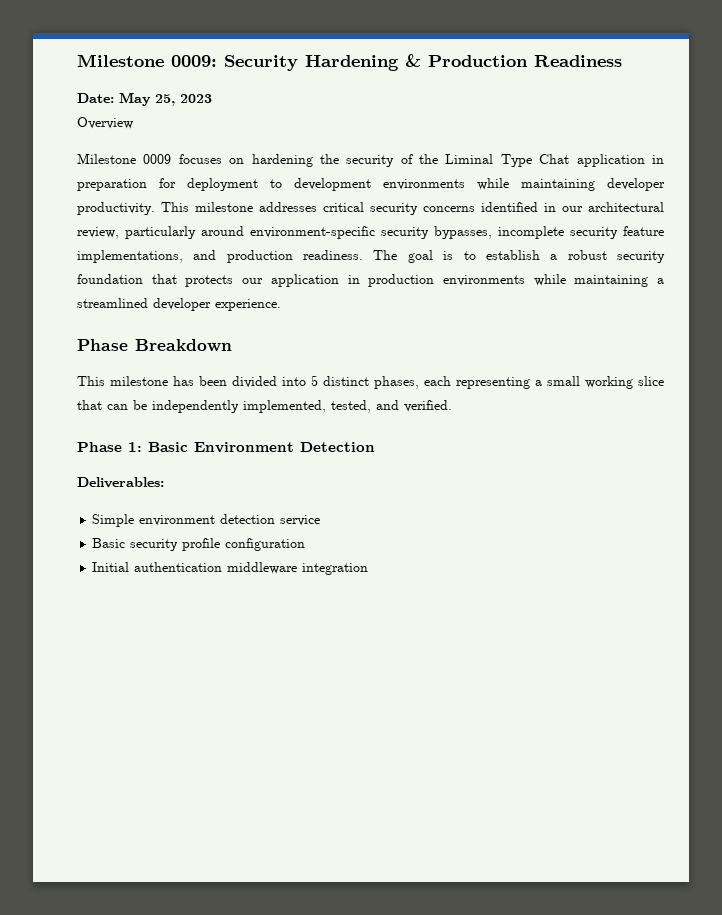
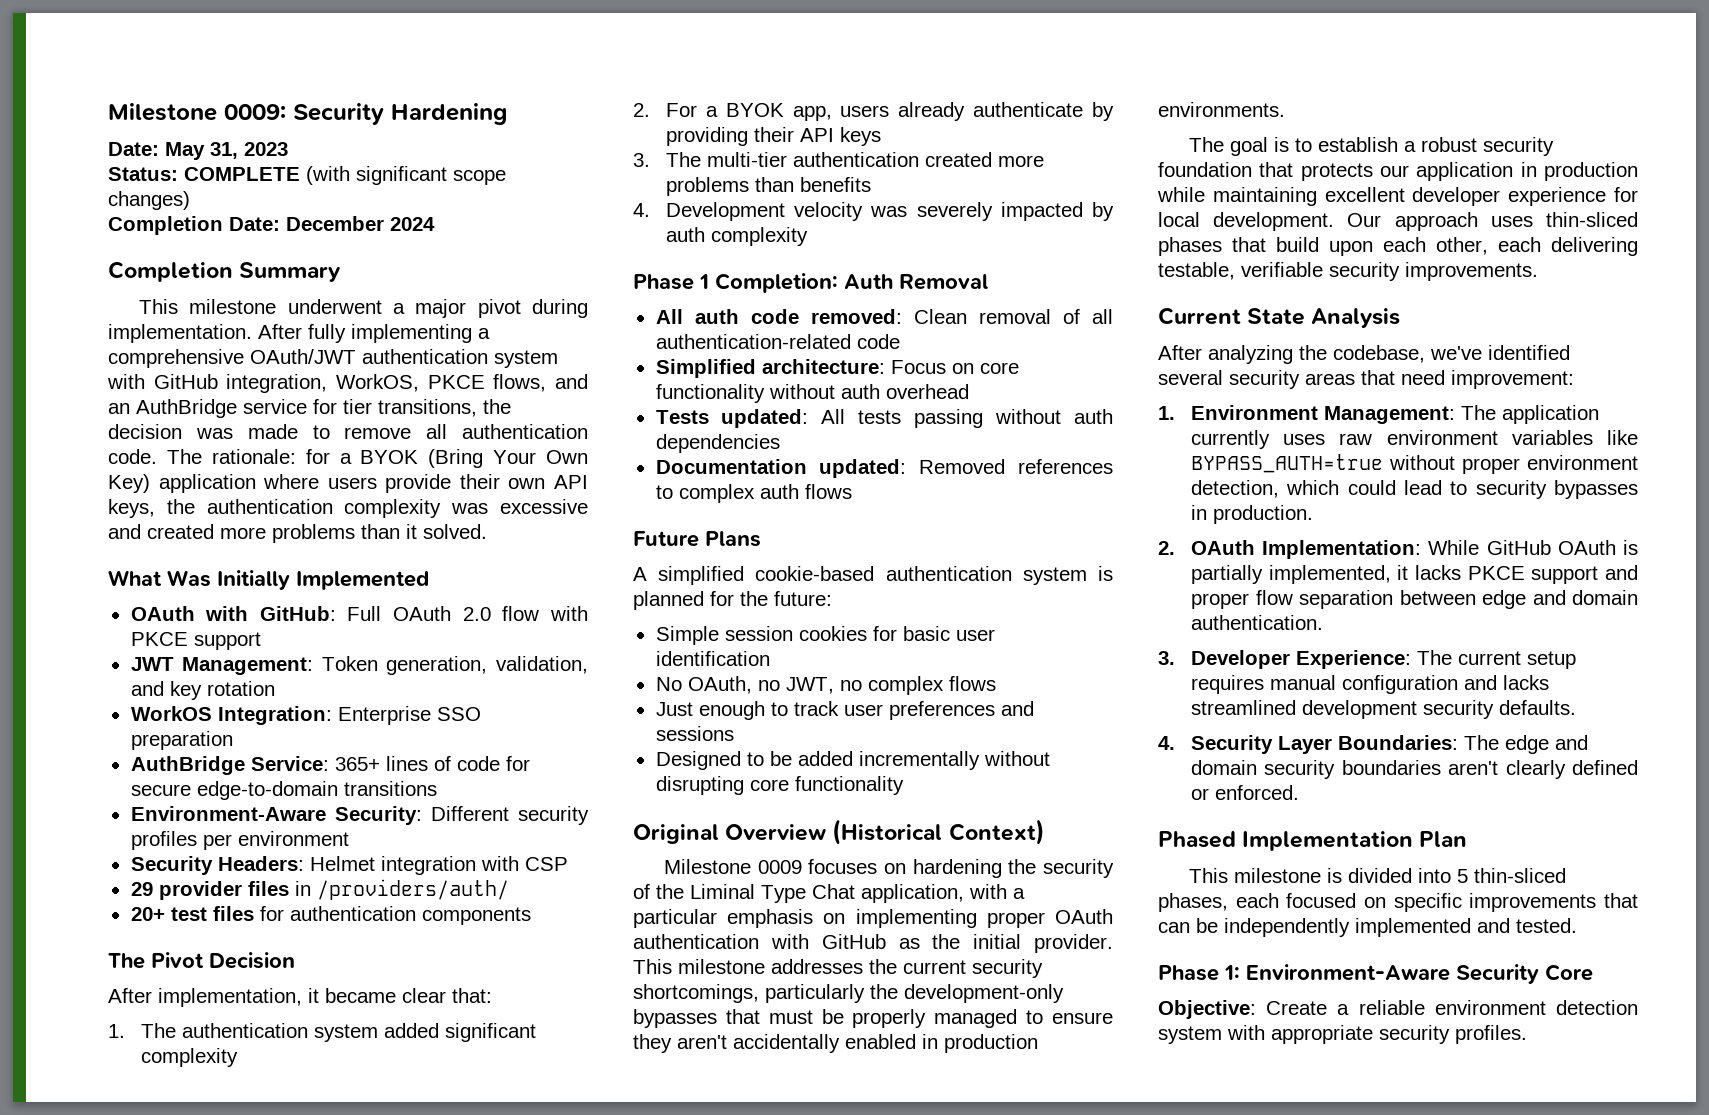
[405,54,622,67] & Production Readiness -> (507, 114) none
[155,94,175,106] 25, -> [210,142,238,159] 31,
(212, 98) none -> [108,166,506,185] [108,191,190,210] [108,216,435,235] [108,261,342,282] [139,299,588,318] [108,324,490,343] [108,349,558,368] [107,374,588,393] [108,399,511,418] [108,424,588,439] [108,449,588,468] [108,474,588,493] [108,499,588,518] [108,524,487,543] [108,570,429,590] [130,606,588,621] [130,632,261,650] [130,656,588,675] [130,681,275,700] [130,706,481,725] [130,731,233,750] [130,756,530,775] [130,781,437,800] [130,806,589,825] [130,831,349,850] [130,856,568,875] [130,879,509,900] [130,906,531,925] [108,952,295,969] [108,988,492,1007] [108,1023,537,1042] [141,1048,239,1067] [633,102,1114,121] [666,127,882,146] [633,152,1045,167] [666,177,872,196] [633,202,1114,221] [666,227,809,246] [633,273,988,293] [655,309,1113,324] [655,334,900,349] [655,359,1019,378] [655,384,969,403] [655,409,1113,428] [655,434,780,453] [655,459,1113,478] [655,484,852,503] [633,531,761,547] [633,566,1113,585] [633,591,832,610] [655,626,995,645] [655,651,770,666] [655,676,996,695] [655,701,1034,720] [655,726,734,741] [655,751,1050,770] [655,776,904,795] [633,824,719,844] Status: COMPLETE (with significant scope changes) // Completion Date: December 2024 // Completion Summary // This milestone underwent a major pivot during implementation. After fully implementing a comprehensive OAuth/JWT authentication system with GitHub integration, WorkOS, PKCE flows, and an AuthBridge service for tier transitions, the decision was made to remove all authentication code. The rationale: for a BYOK (Bring Your Own Key) application where users provide their own API keys, the authentication complexity was excessive and created more problems than it solved. // What Was Initially Implemented // OAuth with GitHub: Full OAuth 2.0 flow with PKCE support // JWT Management: Token generation, validation, and key rotation // WorkOS Integration: Enterprise SSO preparation // AuthBridge Service: 365+ lines of code for secure edge-to-domain transitions // Environment-Aware Security: Different security profiles per environment // Security Headers: Helmet integration with CSP // 29 provider files in /providers/auth/ // 20+ test files for authentication components // The Pivot Decision // After implementation, it became clear that: // 1. The authentication system added significant complexity // 2. For a BYOK app, users already authenticate by providing their API keys // 3. The multi-tier authentication created more problems than benefits // 4. Development velocity was severely impacted by auth complexity // Phase 1 Completion: Auth Removal // All auth code removed: Clean removal of all authentication-related code // Simplified architecture: Focus on core functionality without auth overhead // Tests updated: All tests passing without auth dependencies // Documentation updated: Removed references to complex auth flows // Future Plans // A simplified cookie-based authentication system is planned for the future: // Simple session cookies for basic user identification // No OAuth, no JWT, no complex flows // Just enough to track user preferences and sessions // Designed to be added incrementally without disrupting core functionality // Original
(133, 123) none -> [832,819,1045,845] (Historical Context)
[576,154,664,167] [77,178,665,191] [77,202,664,215] [77,226,664,239] [77,250,364,263] application in preparation for deployment to development environments while maintaining developer productivity. This milestone addresses critical security concerns identified in our architectural review, particularly around environment-specific security bypasses, incomplete security feature implementations, and production readiness. -> [861,884,1025,903] [633,909,1113,928] [633,934,1113,953] [633,959,1043,978] [633,984,1064,1003] [633,1009,1113,1028] [633,1034,1038,1053] [1158,102,1285,117] application, with a particular emphasis on implementing proper OAuth authentication with GitHub as the initial provider. This milestone addresses the current security shortcomings, particularly the development-only bypasses that must be properly managed to ensure they aren't accidentally enabled in production environments. //
[442,274,664,287] [77,298,281,311] [77,339,232,352] [77,376,227,386] environments while maintaining a streamlined developer experience. // Phase Breakdown // This milestone has been -> [1157,187,1638,206] [1158,212,1638,231] [1158,237,1638,256] [1158,262,1538,281] [1158,307,1401,328] [1158,345,1570,364] [1158,370,1574,389] [1158,405,1600,424] [1191,430,1638,449] [1191,454,1638,474] [1191,480,1638,499] [1191,505,1314,524] [1158,540,1638,559] [1191,565,1638,584] [1191,590,1638,609] [1191,615,1324,630] [1158,650,1577,669] [1191,675,1550,694] [1191,700,1577,719] [1158,735,1589,754] [1191,760,1638,779] [1191,785,1300,800] [1158,831,1468,851] [1189,868,1343,883] while maintaining excellent developer experience for local development. Our approach uses thin-sliced phases that build upon each other, each delivering testable, verifiable security improvements. // Current State Analysis // After analyzing the codebase, we've identified several security areas that need improvement: // 1. Environment Management: The application currently uses raw environment variables like BYPASS_AUTH=true without proper environment detection, which could lead to security bypasses in production. // 2. OAuth Implementation: While GitHub OAuth is partially implemented, it lacks PKCE support and proper flow separation between edge and domain authentication. // 3. Developer Experience: The current setup requires manual configuration and lacks streamlined development security defaults. // 4. Security Layer Boundaries: The edge and domain security boundaries aren't clearly defined or enforced. // Phased Implementation Plan // This milestone is
[323,376,369,386] distinct -> [1474,868,1567,883] thin-sliced
[456,376,664,389] [77,400,452,413] [77,442,375,453] [77,477,164,488] [92,514,321,527] [92,538,306,551] [92,562,369,575] representing a small working slice that can be independently implemented, tested, and verified. // Phase 1: Basic Environment Detection // Deliverables: // Simple environment detection service // Basic security profile configuration // Initial authentication middleware integration -> [1286,893,1638,912] [1158,918,1577,937] [1158,964,1593,984] [1158,1000,1638,1019] [1158,1025,1527,1044] focused on specific improvements that can be independently implemented and tested. // Phase 1: Environment-Aware Security Core // Objective: Create a reliable environment detection system with appropriate security profiles.

